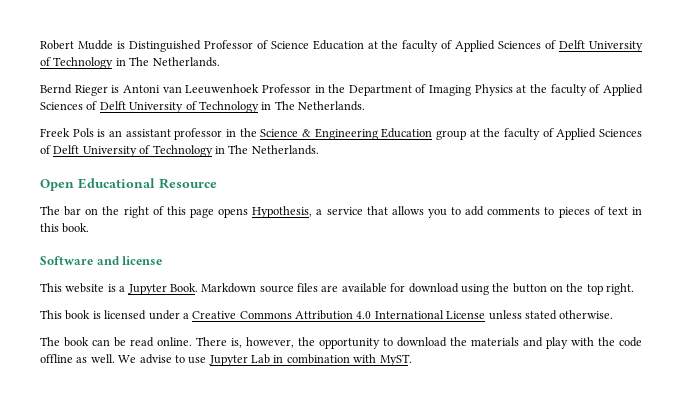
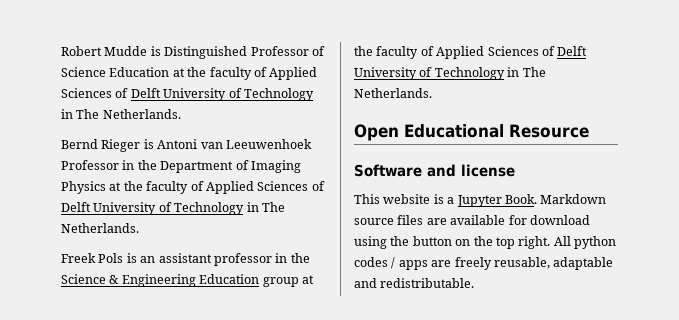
[40,206,642,218] [40,223,90,233] // The bar on the right of this page opens Hypothesis, a service that allows you to add comments to pieces of text in this book. -> (589, 131) none
[40,310,614,320] [40,337,642,349] [40,354,412,366] // This book is licensed under a Creative Commons Attribution 4.0 International License unless stated otherwise. // The book can be read online. There is, however, the opportunity to download the materials and play with the code offline as well. We advise to use Jupyter Lab in combination with MyST. -> [553,236,616,249] [354,257,614,270] [354,278,475,288] All python codes / apps are freely reusable, adaptable and redistributable.

